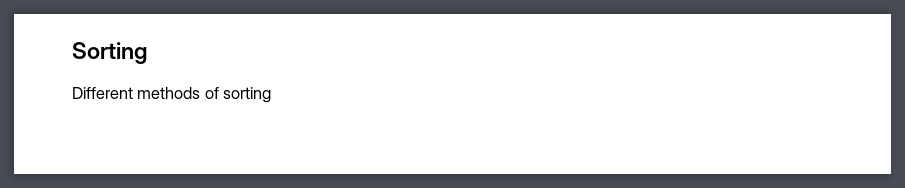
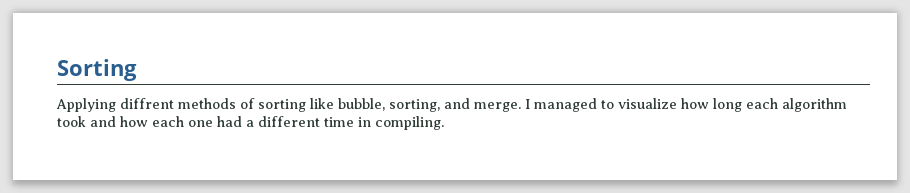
[72,87,133,99] Different -> [56,98,174,112] Applying diffrent
(272, 95) none -> [310,98,847,112] [57,116,444,130] like bubble, sorting, and merge. I managed to visualize how long each algorithm took and how each one had a different time in compiling.

